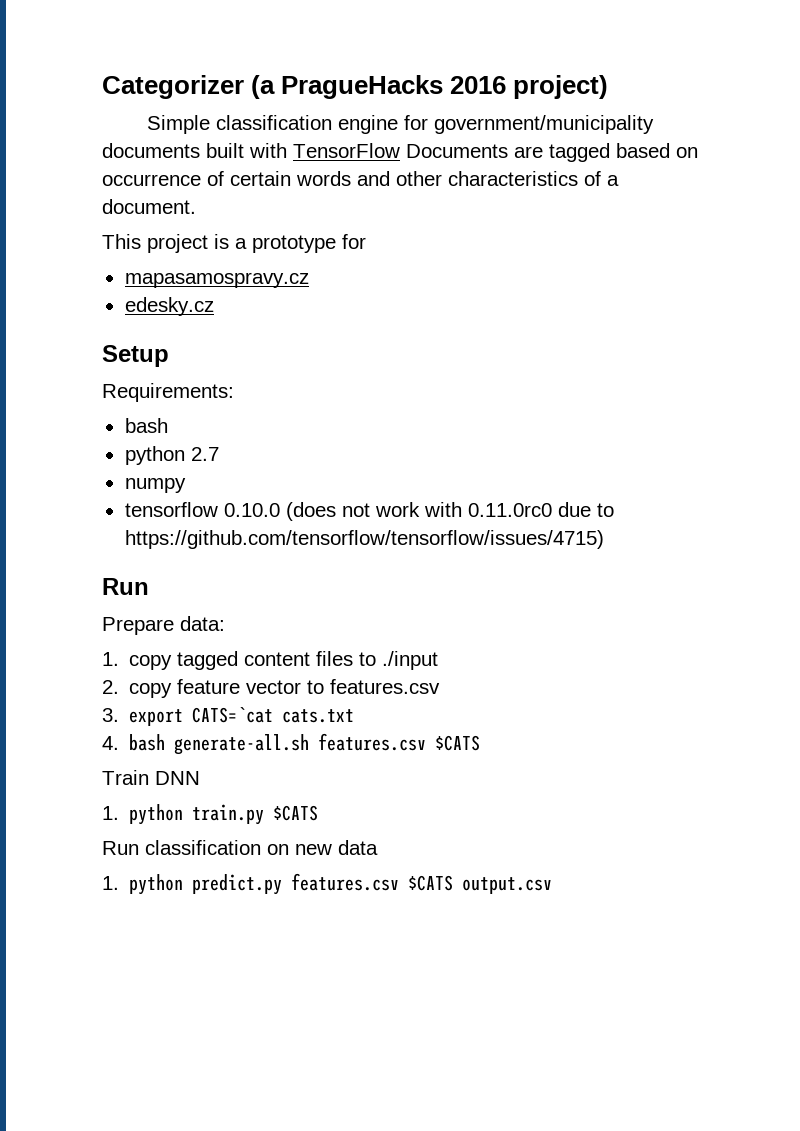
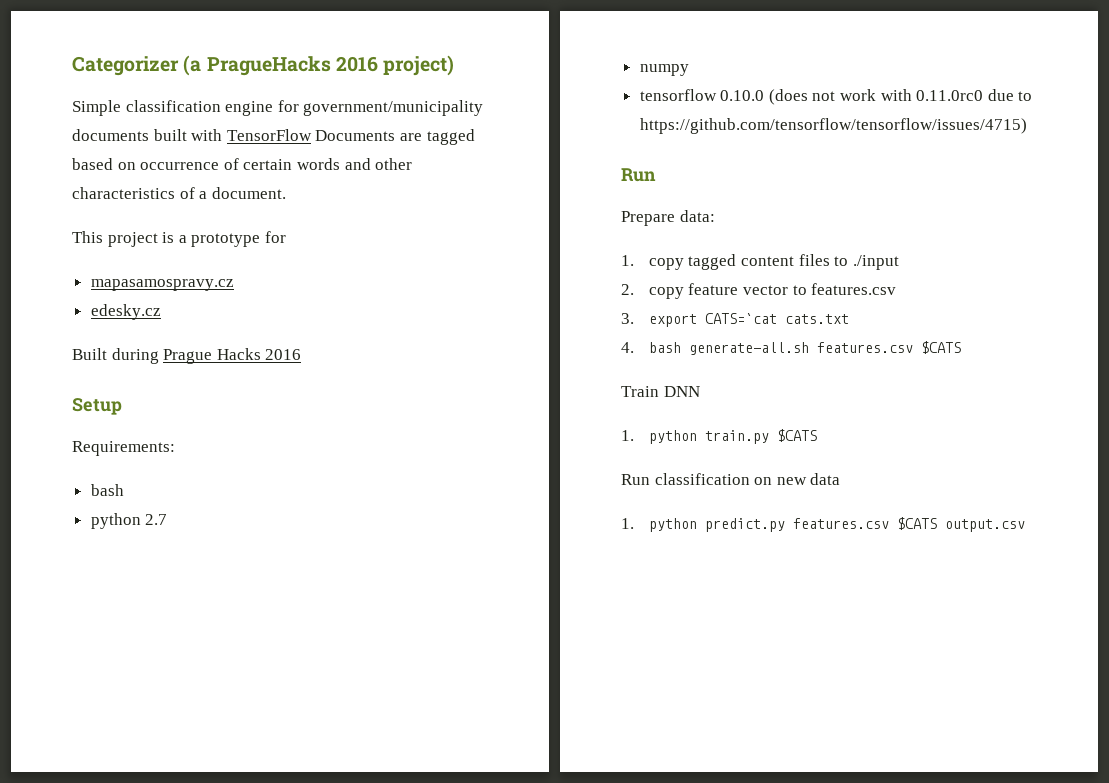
(214, 306) none -> [72,348,302,364] // Built during Prague Hacks 2016

